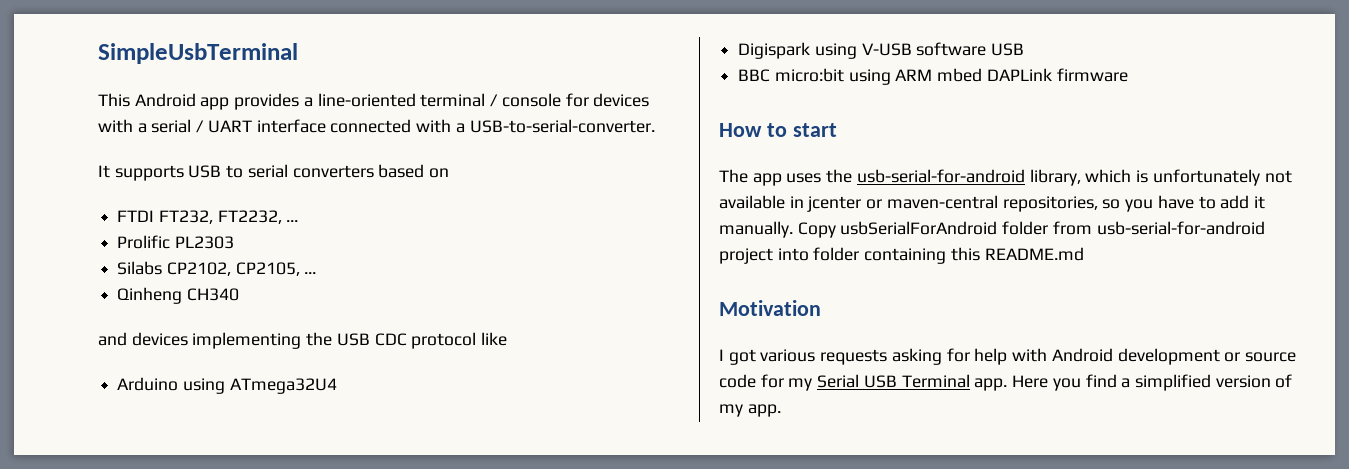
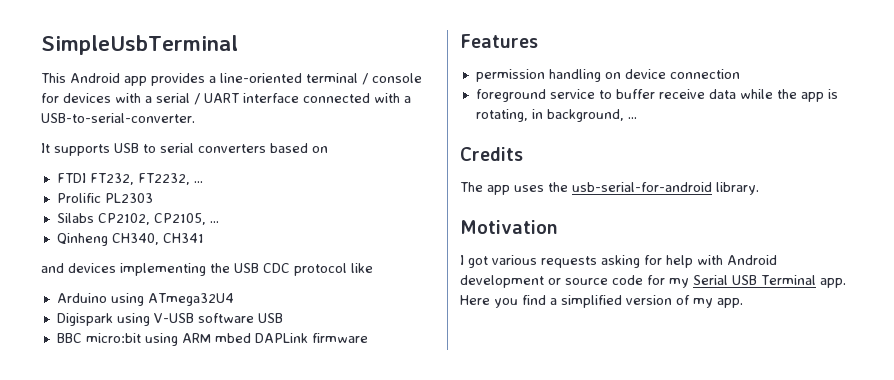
[186,288,239,301] CH340 -> [111,233,204,245] CH340, CH341
[719,123,837,137] How to start -> [460,34,538,48] [475,69,740,82] [475,89,838,102] [475,109,637,122] [460,147,523,161] Features // permission handling on device connection // foreground service to buffer receive data while the app is rotating, in background, ... // Credits
[1029,169,1292,186] [719,195,1265,212] [719,221,1265,238] [719,247,1084,264] library, which is unfortunately not available in jcenter or maven-central repositories, so you have to add it manually. Copy usbSerialForAndroid folder from usb-serial-for-android project into folder containing this README.md -> [716,182,759,195] library.

